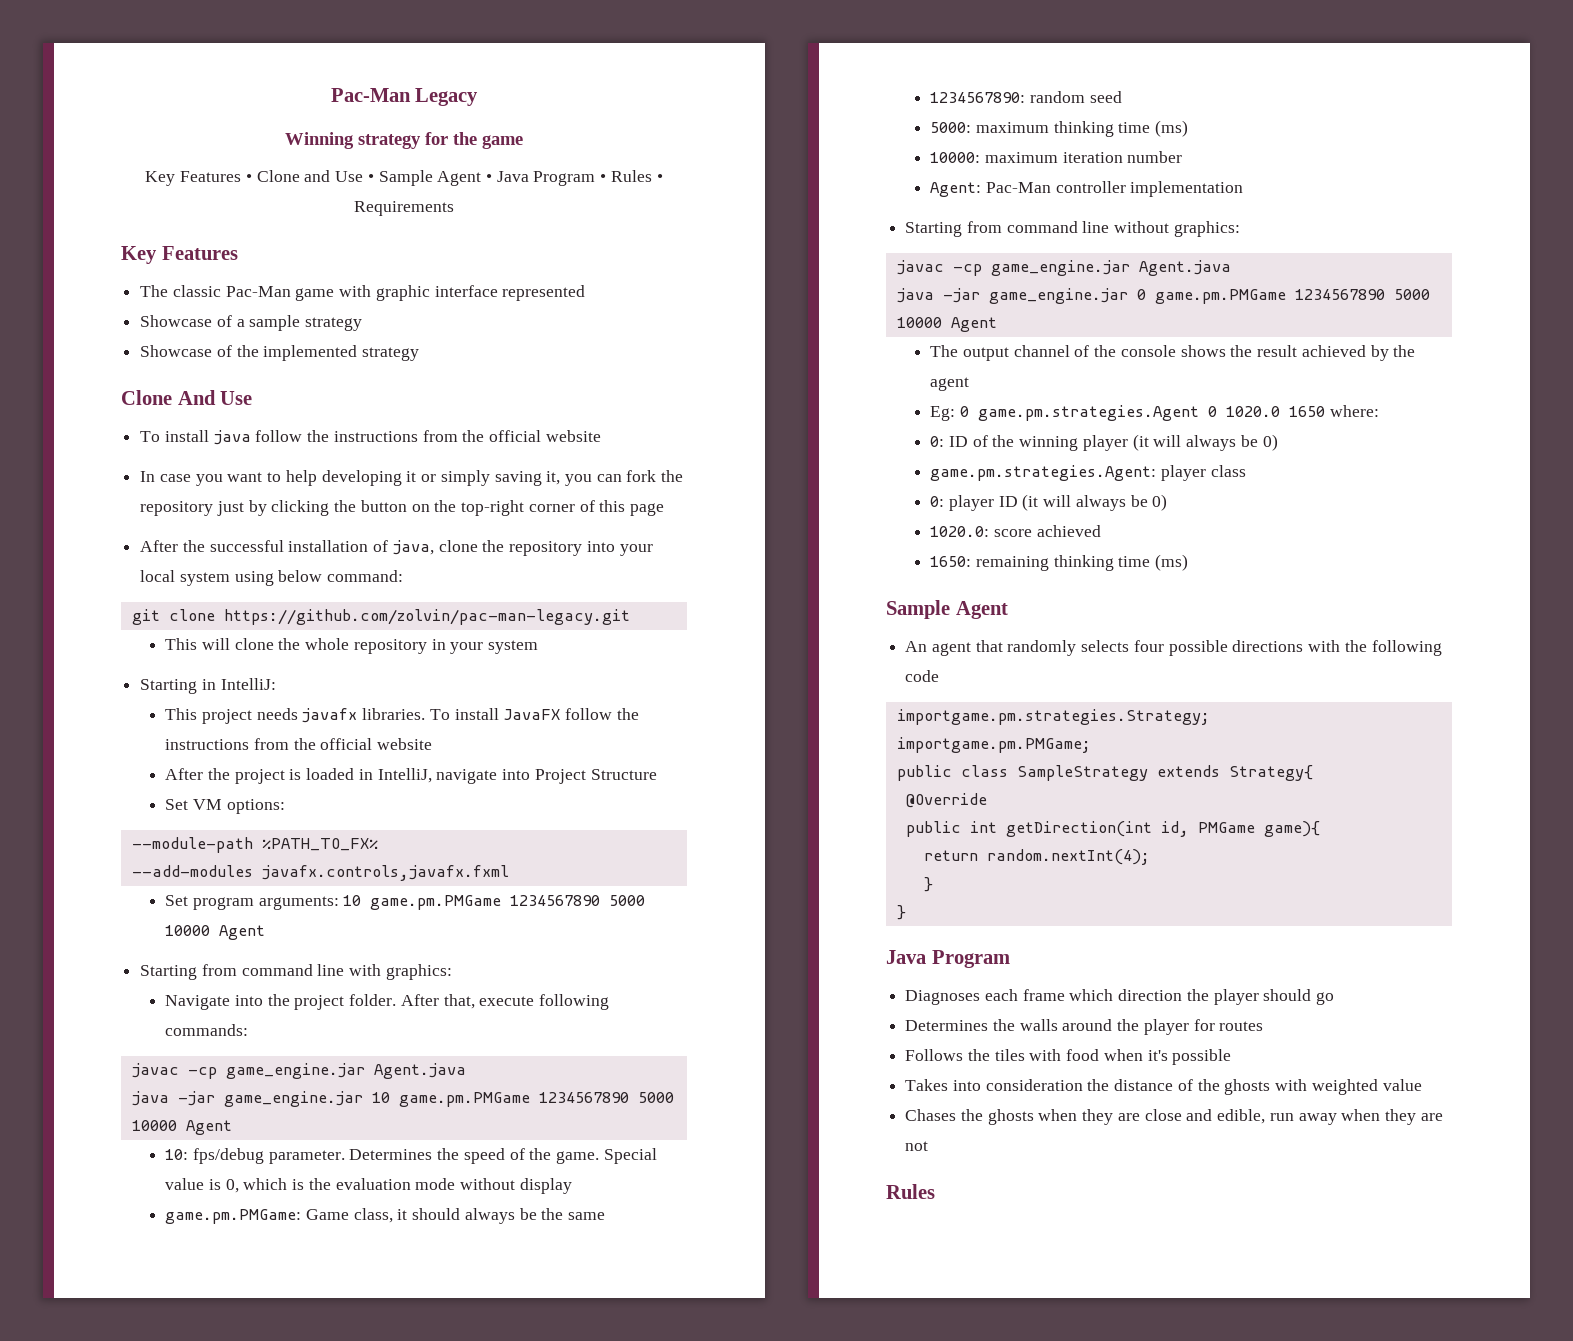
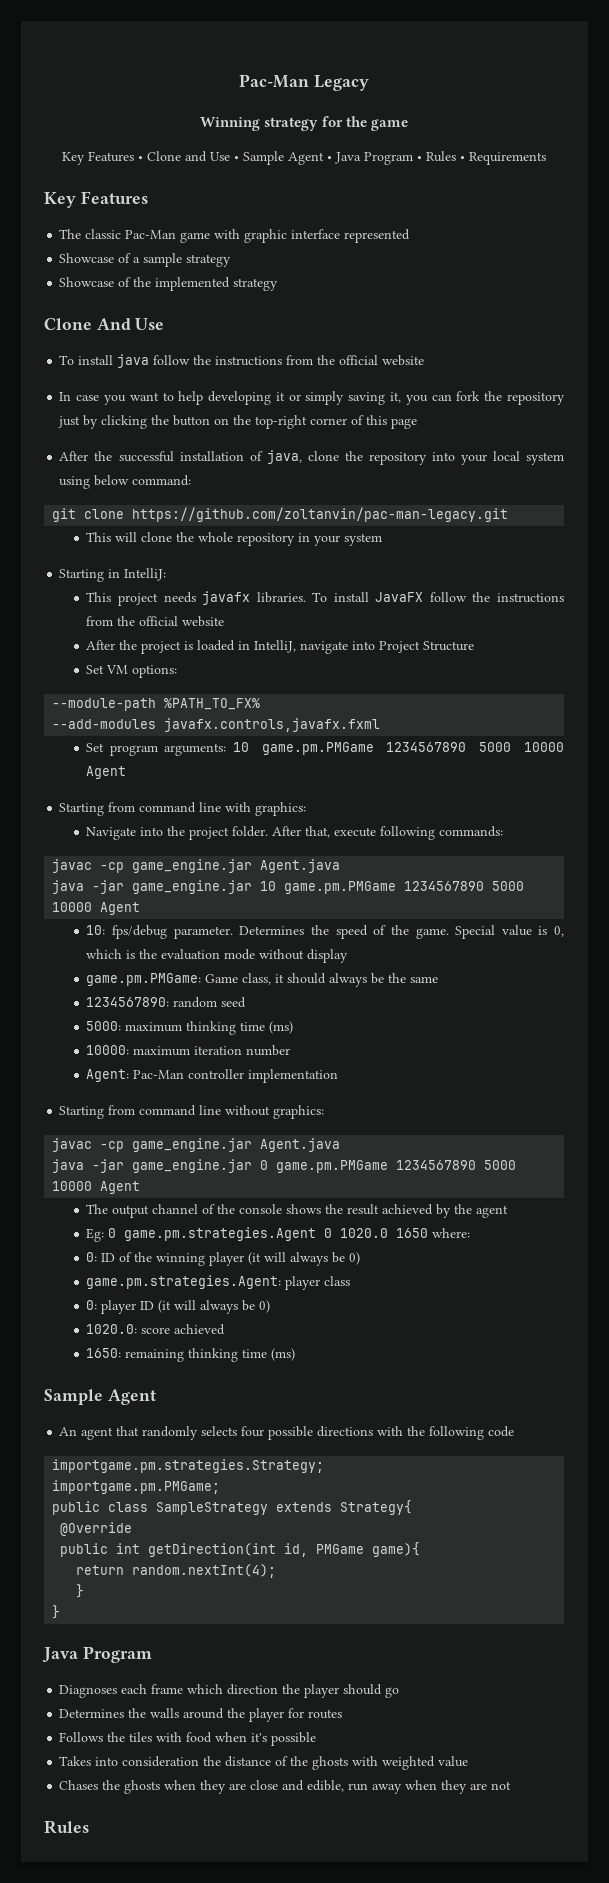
[223,609,630,625] https://github.com/zolvin/pac-man-legacy.git -> [132,507,509,522] https://github.com/zoltanvin/pac-man-legacy.git

